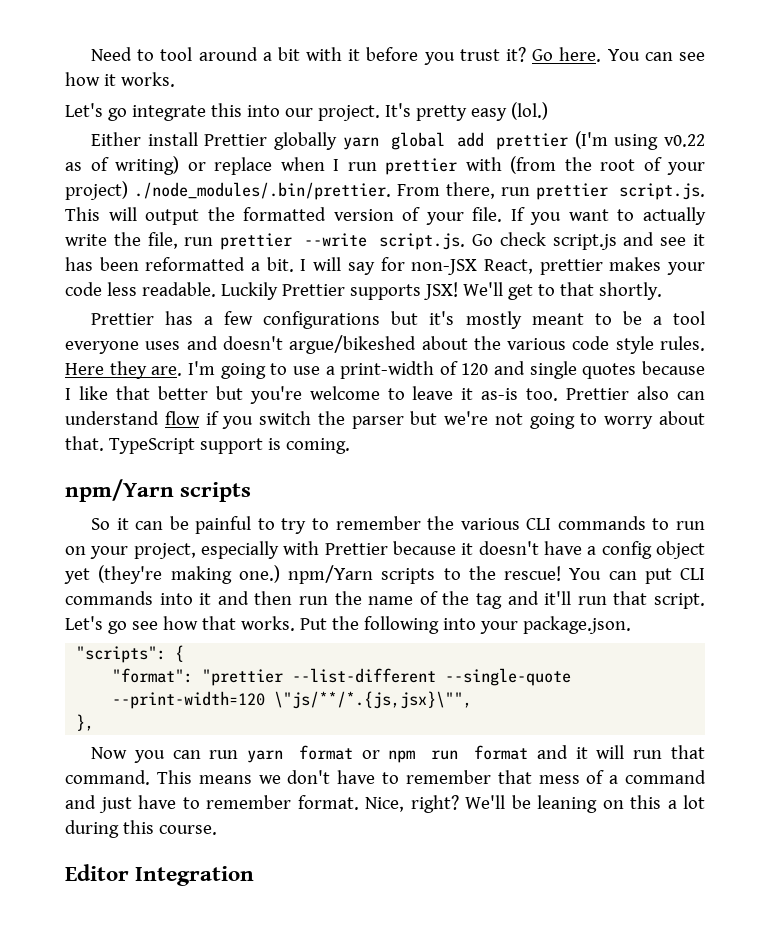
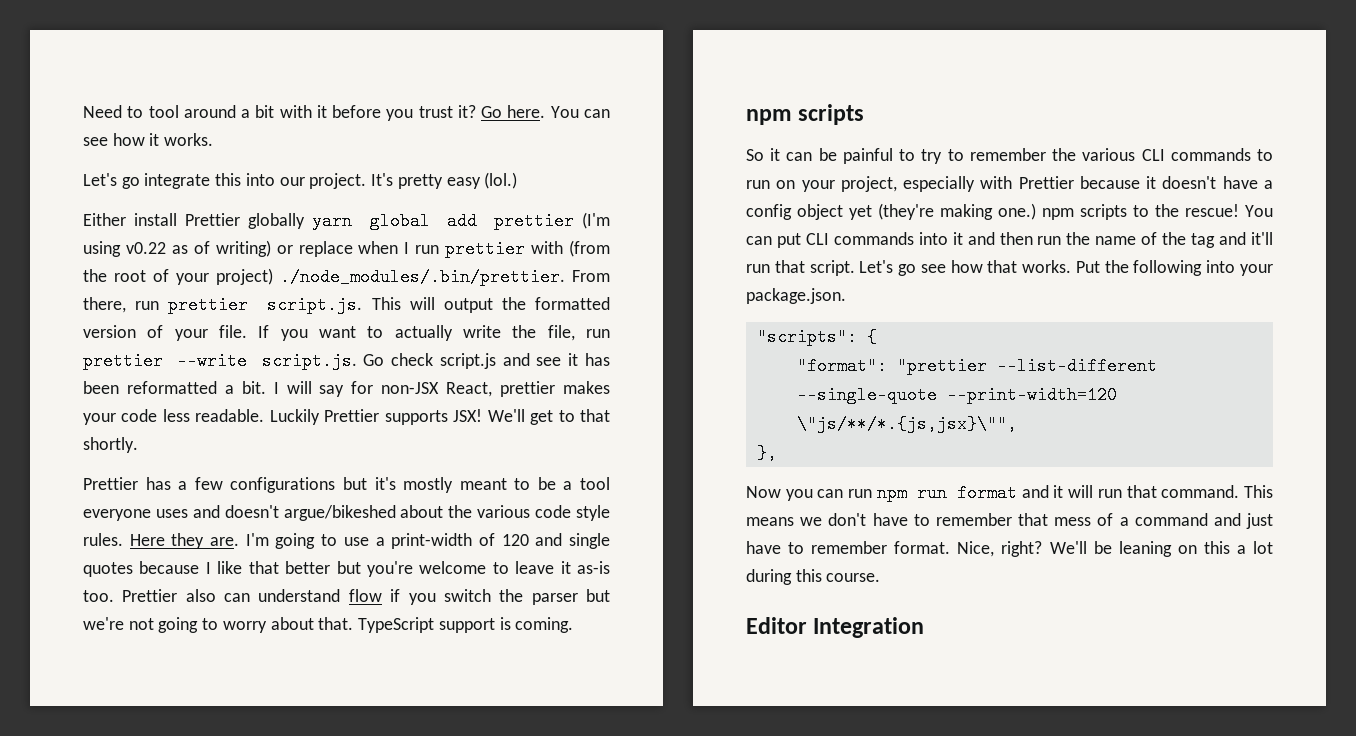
[65,479,174,502] npm/Yarn -> [746,109,792,125] npm
[288,565,373,584] npm/Yarn -> [1042,208,1074,220] npm
[247,745,380,763] yarn format or -> (873, 493) none

